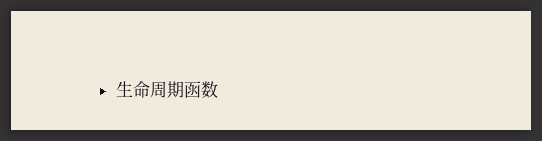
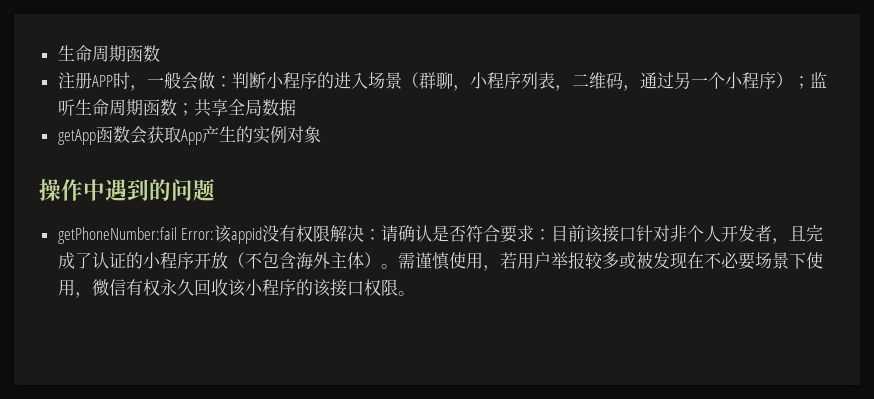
[115,81,218,98] 生命周期函数 -> [57,45,160,62] [57,72,827,91] [57,99,296,117] [57,126,321,145] [39,178,215,201] [57,225,824,244] [57,252,823,271] [57,279,415,298] 生命周期函数 // 注册APP时，一般会做：判断小程序的进入场景（群聊，小程序列表，二维码，通过另一个小程序）；监听生命周期函数；共享全局数据 // getApp函数会获取App产生的实例对象 // 操作中遇到的问题 // getPhoneNumber:fail Error:该appid没有权限解决：请确认是否符合要求：目前该接口针对非个人开发者，且完成了认证的小程序开放（不包含海外主体）。需谨慎使用，若用户举报较多或被发现在不必要场景下使用，微信有权永久回收该小程序的该接口权限。

